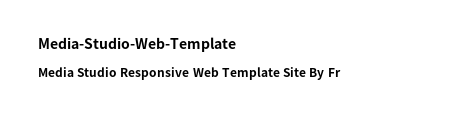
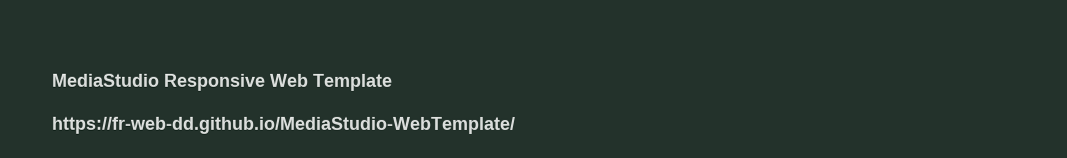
[38,37,236,52] [38,67,118,77] Media-Studio-Web-Template // Media Studio -> [51,73,160,87] MediaStudio
[283,67,341,80] Site By Fr -> [51,116,515,134] // https://fr-web-dd.github.io/MediaStudio-WebTemplate/

